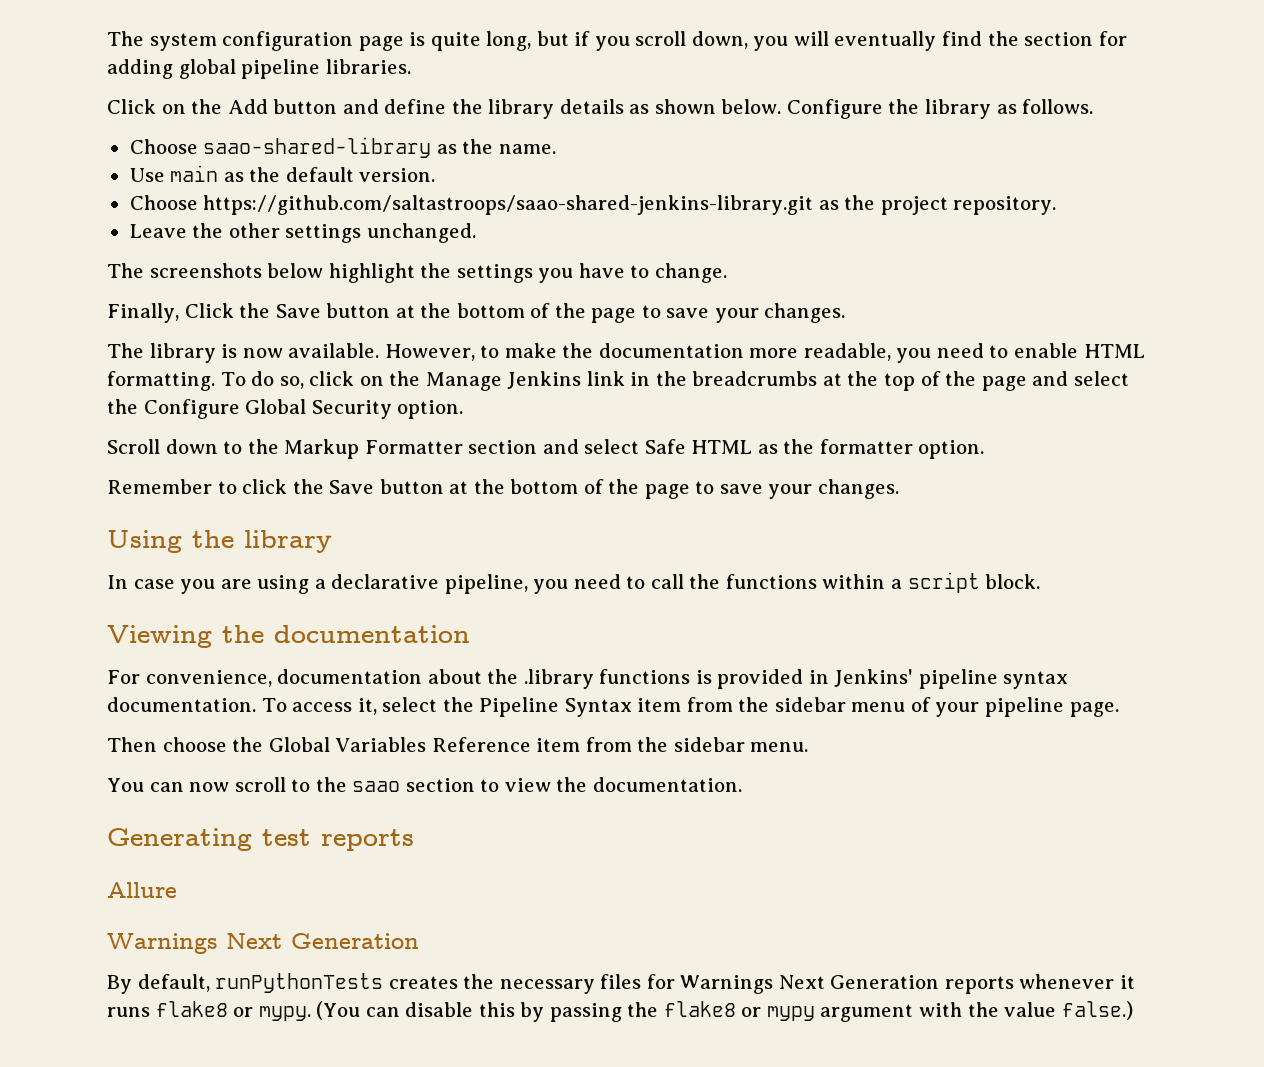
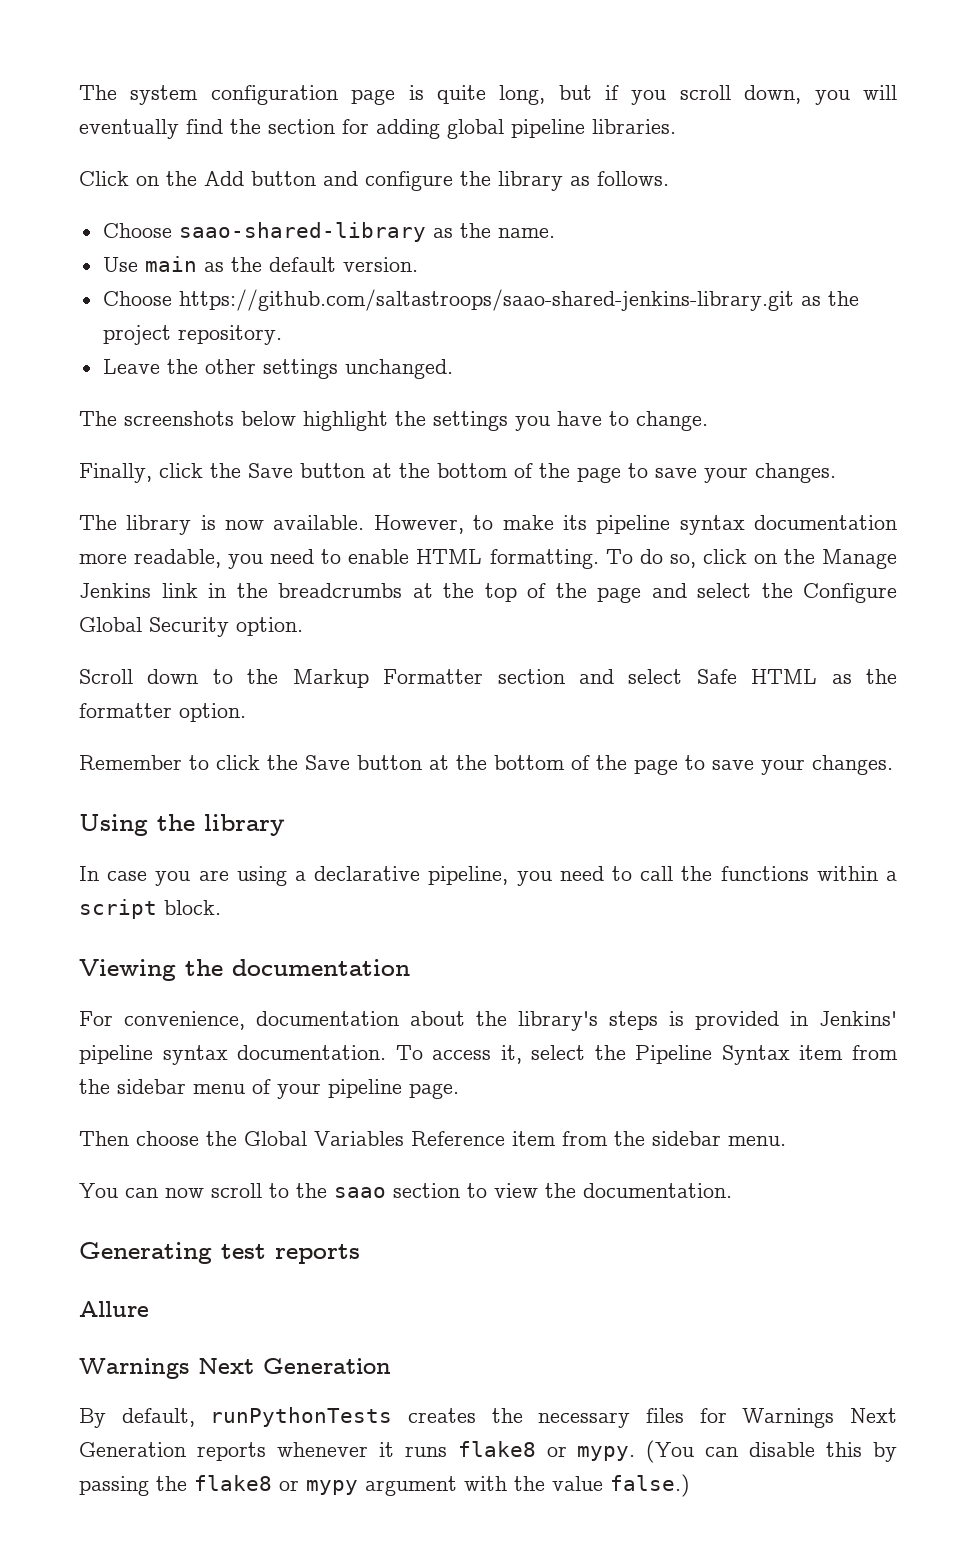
[384,99,883,119] define the library details as shown below. Configure -> [365,171,453,191] configure
[184,303,234,318] Click -> [159,463,203,478] click
[562,343,594,358] the -> [562,515,745,535] its pipeline syntax
[523,669,691,689] .library functions -> [518,1011,658,1031] library's steps

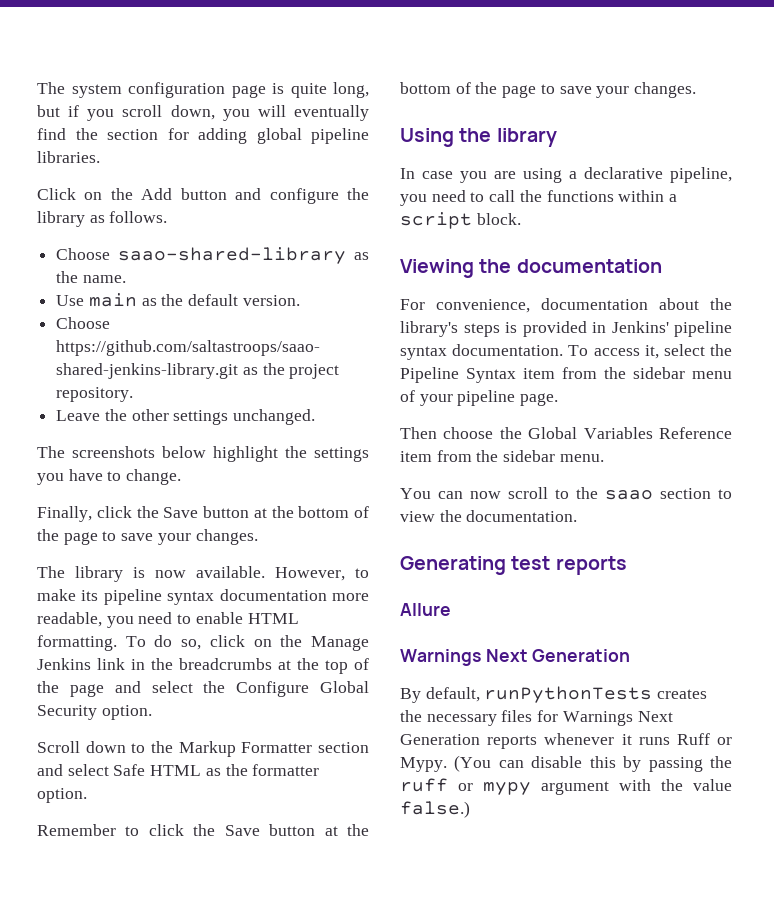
[457,1441,636,1461] flake8 or mypy. -> [676,733,732,745] [400,757,447,772] Ruff or Mypy.
[194,1475,272,1491] flake8 -> [400,778,448,792] ruff

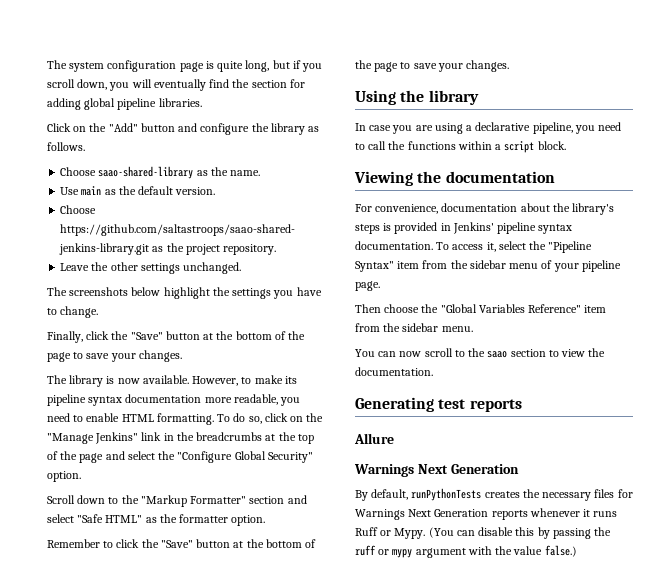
[141,188,173,200] Add -> [108,123,138,132] "Add"
[163,507,199,518] Save -> [130,332,163,340] "Save"
[311,636,370,651] [37,658,91,670] Manage Jenkins -> [47,432,139,444] "Manage Jenkins"
[236,681,369,697] [37,705,97,720] Configure Global Security -> [177,451,313,463] "Configure Global Security"
[178,741,313,757] Markup Formatter -> [140,495,247,507] "Markup Formatter"
[113,764,202,776] Safe HTML -> [77,514,143,523] "Safe HTML"
[224,825,260,836] Save -> [160,540,193,548] "Save"
[400,367,516,383] Pipeline Syntax -> [548,241,593,253] [355,261,394,272] "Pipeline Syntax"
[528,427,732,439] Global Variables Reference -> [440,304,582,313] "Global Variables Reference"

